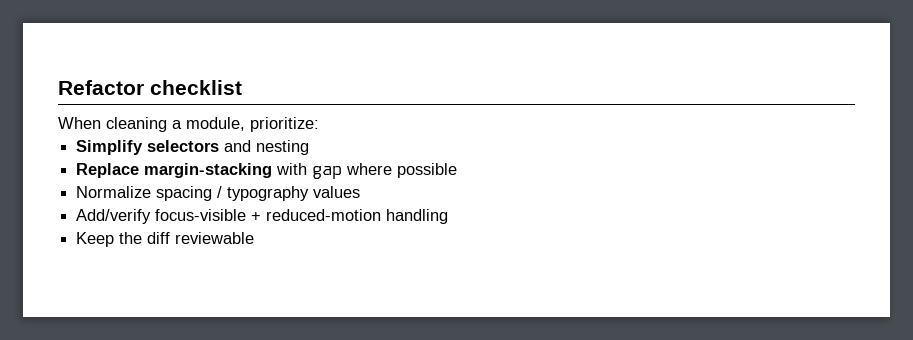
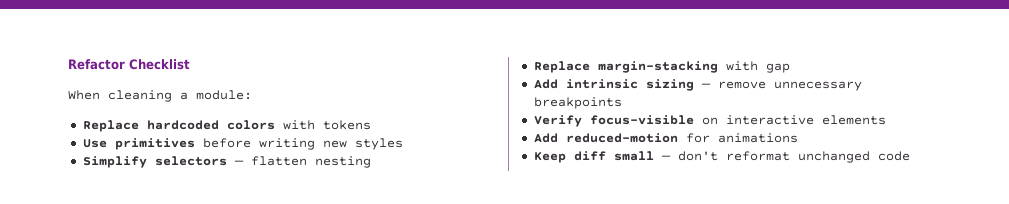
[150,80,242,95] checklist -> [129,59,190,70] Checklist
[186,117,319,132] module, prioritize: -> [196,90,252,100] [82,120,371,132] [82,138,403,150] module: // Replace hardcoded colors with tokens // Use primitives before writing new styles
[224,140,252,152] and -> [233,156,307,166] — flatten
[346,163,458,178] [76,186,361,201] [76,209,449,224] [76,232,255,247] where possible // Normalize spacing / typography values // Add/verify focus-visible + reduced-motion handling // Keep the diff reviewable -> [533,79,862,91] [533,97,622,109] [533,115,886,127] [533,133,798,143] [533,151,910,163] // Add intrinsic sizing — remove unnecessary breakpoints // Verify focus-visible on interactive elements // Add reduced-motion for animations // Keep diff small — don't reformat unchanged code

